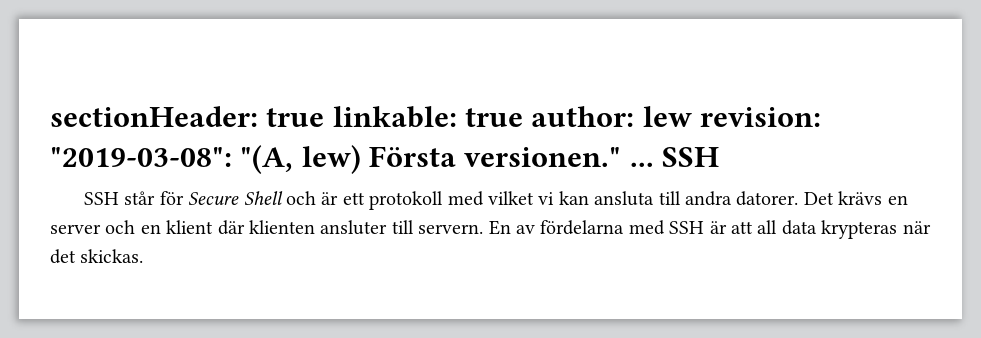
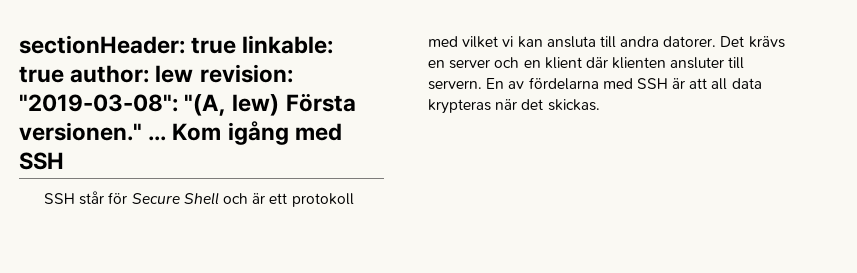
(654, 164) none -> [172,121,342,145] Kom igång med

